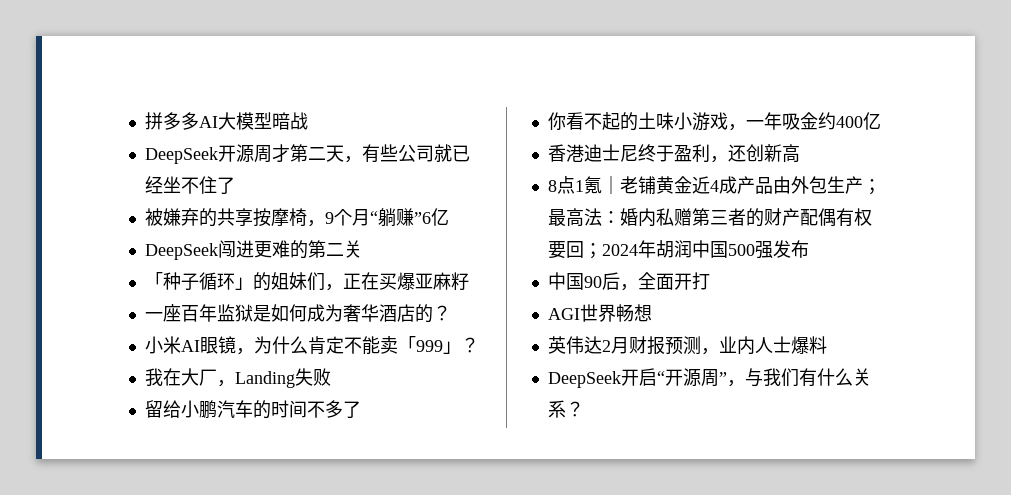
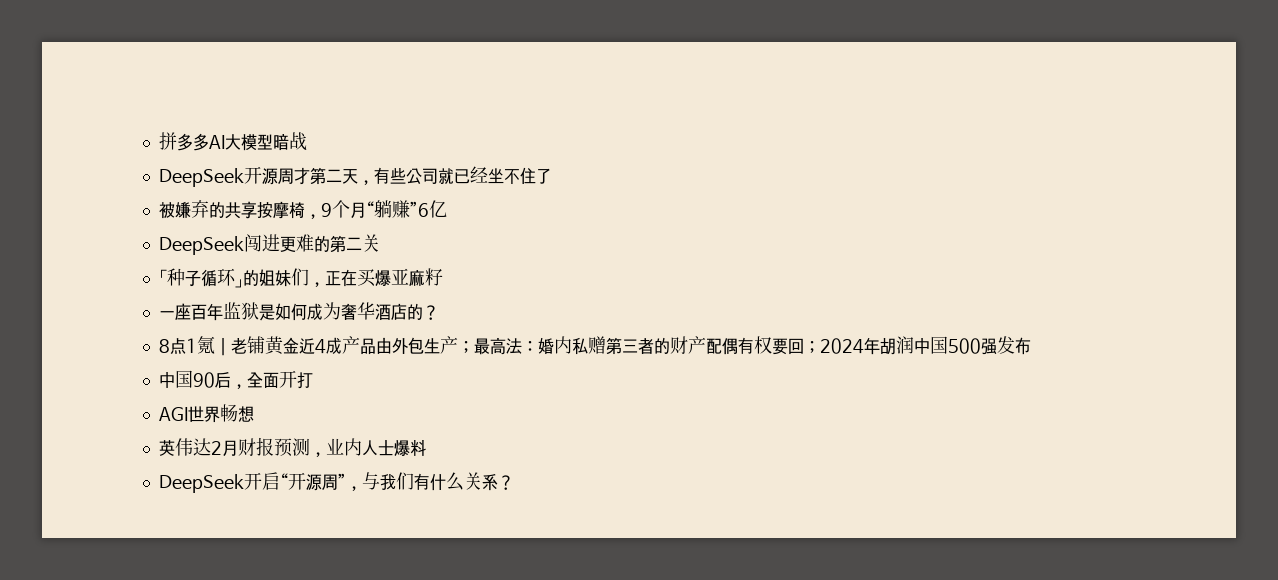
[144,336,479,355] [144,368,331,388] [144,400,361,419] [547,112,881,131] [547,144,800,163] // 小米AI眼镜，为什么肯定不能卖「999」？ // 我在大厂，Landing失败 // 留给小鹏汽车的时间不多了 // 你看不起的土味小游戏，一年吸金约400亿 // 香港迪士尼终于盈利，还创新高 -> (439, 312) none

